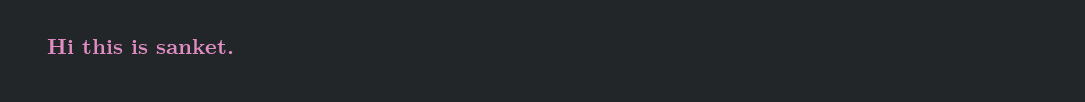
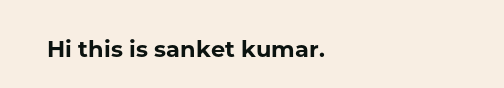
[156,39,234,54] sanket. -> [154,40,326,57] sanket kumar.

